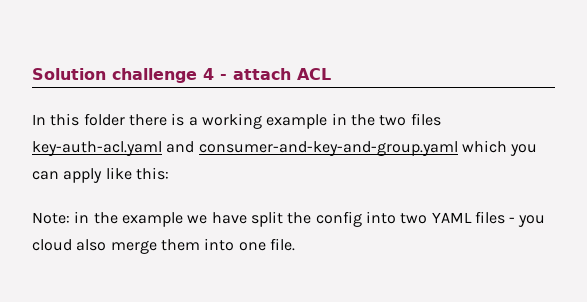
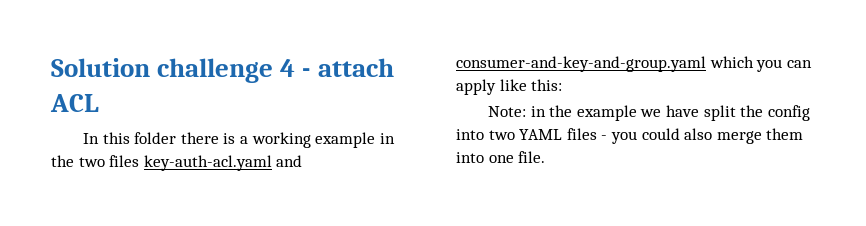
[32,239,72,251] cloud -> [641,128,680,140] could

